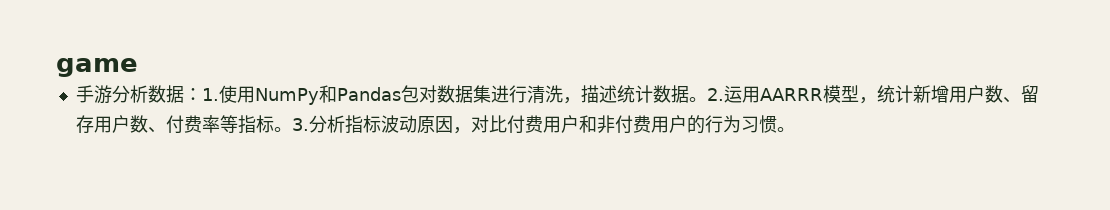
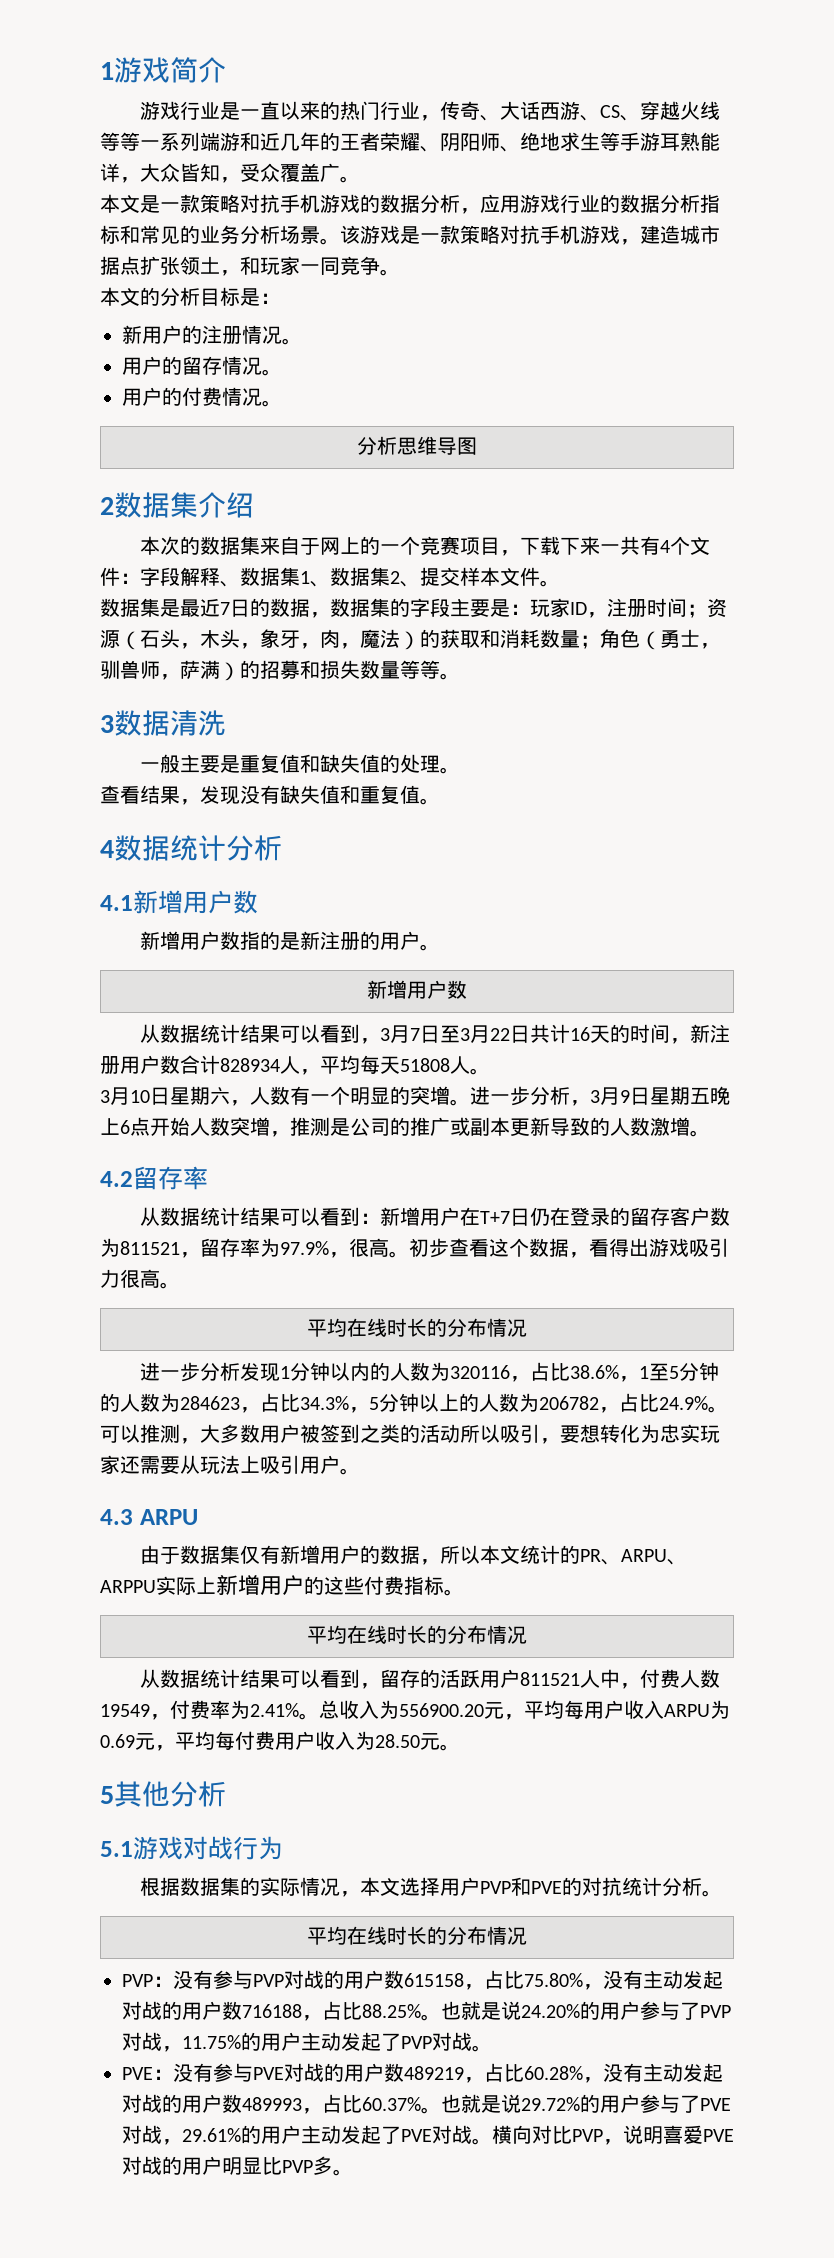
[56,58,138,77] [75,85,1039,105] [75,115,777,134] game // 手游分析数据：1.使用NumPy和Pandas包对数据集进行清洗，描述统计数据。2.运用AARRR模型，统计新增用户数、留存用户数、付费率等指标。3.分析指标波动原因，对比付费用户和非付费用户的行为习惯 -> [100,57,226,83] [139,101,720,121] [100,132,720,152] [100,163,360,183] [100,194,720,214] [100,225,720,245] [100,256,400,276] [100,287,280,306] [122,325,302,345] [122,356,282,376] [122,387,282,407] [357,436,477,455] [100,492,254,518] [139,536,710,556] [100,567,560,587] [100,598,727,618] [100,629,720,650] [100,660,460,681] [100,710,226,736] [139,754,460,774] [100,785,440,805] [100,835,282,861] [100,890,258,914] [139,931,440,951] [367,980,467,999] [139,1024,730,1044] [100,1055,490,1075] [100,1086,730,1106] [100,1117,710,1137] [100,1166,208,1190] [139,1207,730,1226] [100,1238,729,1258] [100,1269,180,1289] [307,1318,527,1337] [139,1362,719,1382] [100,1393,728,1413] [100,1424,720,1444] [100,1455,360,1475] [100,1509,198,1525] [139,1545,687,1565] [100,1575,464,1596] [307,1625,527,1644] [139,1669,720,1689] [100,1700,730,1720] [100,1731,460,1751] [100,1781,226,1807] [100,1836,283,1860] [139,1877,722,1897] [307,1926,527,1945] [122,1970,723,1990] [122,2001,731,2021] [122,2032,492,2052] [122,2063,723,2083] [122,2094,731,2114] [122,2125,734,2145] [122,2156,333,2175] 1游戏简介 // 游戏行业是一直以来的热门行业，传奇、大话西游、CS、穿越火线等等一系列端游和近几年的王者荣耀、阴阳师、绝地求生等手游耳熟能详，大众皆知，受众覆盖广。 // 本文是一款策略对抗手机游戏的数据分析，应用游戏行业的数据分析指标和常见的业务分析场景。该游戏是一款策略对抗手机游戏，建造城市据点扩张领土，和玩家一同竞争。 // 本文的分析目标是： // 新用户的注册情况。 // 用户的留存情况。 // 用户的付费情况。 // 分析思维导图 // 2数据集介绍 // 本次的数据集来自于网上的一个竞赛项目，下载下来一共有4个文件：字段解释、数据集1、数据集2、提交样本文件。 // 数据集是最近7日的数据，数据集的字段主要是：玩家ID，注册时间；资源（石头，木头，象牙，肉，魔法）的获取和消耗数量；角色（勇士，驯兽师，萨满）的招募和损失数量等等。 // 3数据清洗 // 一般主要是重复值和缺失值的处理。 // 查看结果，发现没有缺失值和重复值。 // 4数据统计分析 // 4.1新增用户数 // 新增用户数指的是新注册的用户。 // 新增用户数 // 从数据统计结果可以看到，3月7日至3月22日共计16天的时间，新注册用户数合计828934人，平均每天51808人。 // 3月10日星期六，人数有一个明显的突增。进一步分析，3月9日星期五晚上6点开始人数突增，推测是公司的推广或副本更新导致的人数激增。 // 4.2留存率 // 从数据统计结果可以看到：新增用户在T+7日仍在登录的留存客户数为811521，留存率为97.9%，很高。初步查看这个数据，看得出游戏吸引力很高。 // 平均在线时长的分布情况 // 进一步分析发现1分钟以内的人数为320116，占比38.6%，1至5分钟的人数为284623，占比34.3%，5分钟以上的人数为206782，占比24.9%。可以推测，大多数用户被签到之类的活动所以吸引，要想转化为忠实玩家还需要从玩法上吸引用户。 // 4.3 ARPU // 由于数据集仅有新增用户的数据，所以本文统计的PR、ARPU、ARPPU实际上新增用户的这些付费指标。 // 平均在线时长的分布情况 // 从数据统计结果可以看到，留存的活跃用户811521人中，付费人数19549，付费率为2.41%。总收入为556900.20元，平均每用户收入ARPU为0.69元，平均每付费用户收入为28.50元。 // 5其他分析 // 5.1游戏对战行为 // 根据数据集的实际情况，本文选择用户PVP和PVE的对抗统计分析。 // 平均在线时长的分布情况 // PVP：没有参与PVP对战的用户数615158，占比75.80%，没有主动发起对战的用户数716188，占比88.25%。也就是说24.20%的用户参与了PVP对战，11.75%的用户主动发起了PVP对战。 // PVE：没有参与PVE对战的用户数489219，占比60.28%，没有主动发起对战的用户数489993，占比60.37%。也就是说29.72%的用户参与了PVE对战，29.61%的用户主动发起了PVE对战。横向对比PVP，说明喜爱PVE对战的用户明显比PVP多

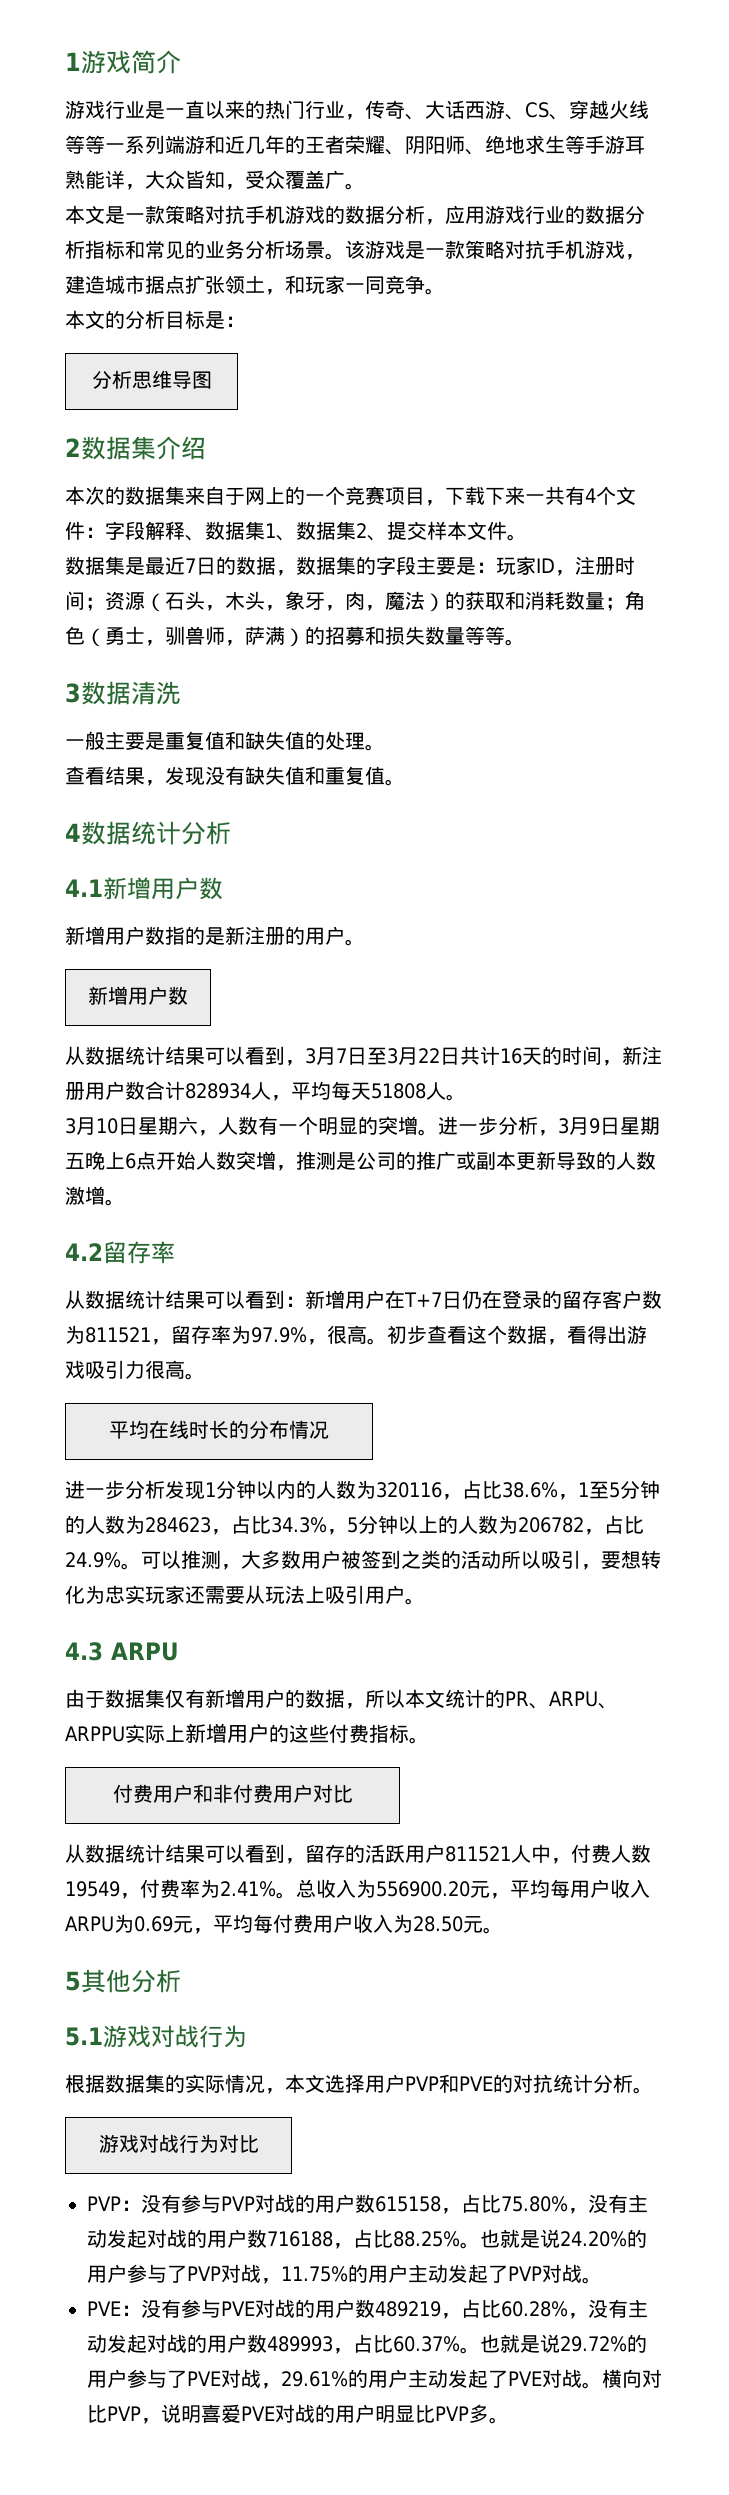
[122,325,302,345] [122,356,282,376] [122,387,282,407] // 新用户的注册情况。 // 用户的留存情况。 // 用户的付费情况。 -> (245, 321) none
[307,1625,527,1644] 平均在线时长的分布情况 -> [112,1784,353,1803] 付费用户和非付费用户对比
[307,1926,527,1945] 平均在线时长的分布情况 -> [98,2134,259,2153] 游戏对战行为对比

